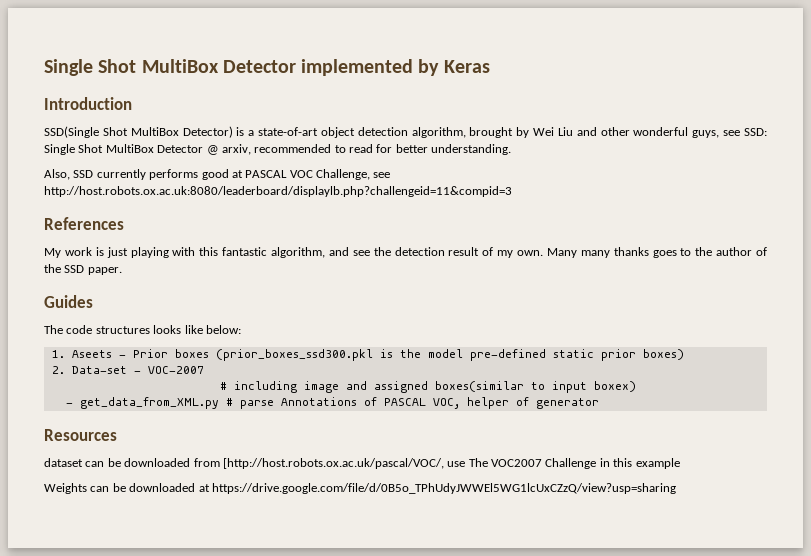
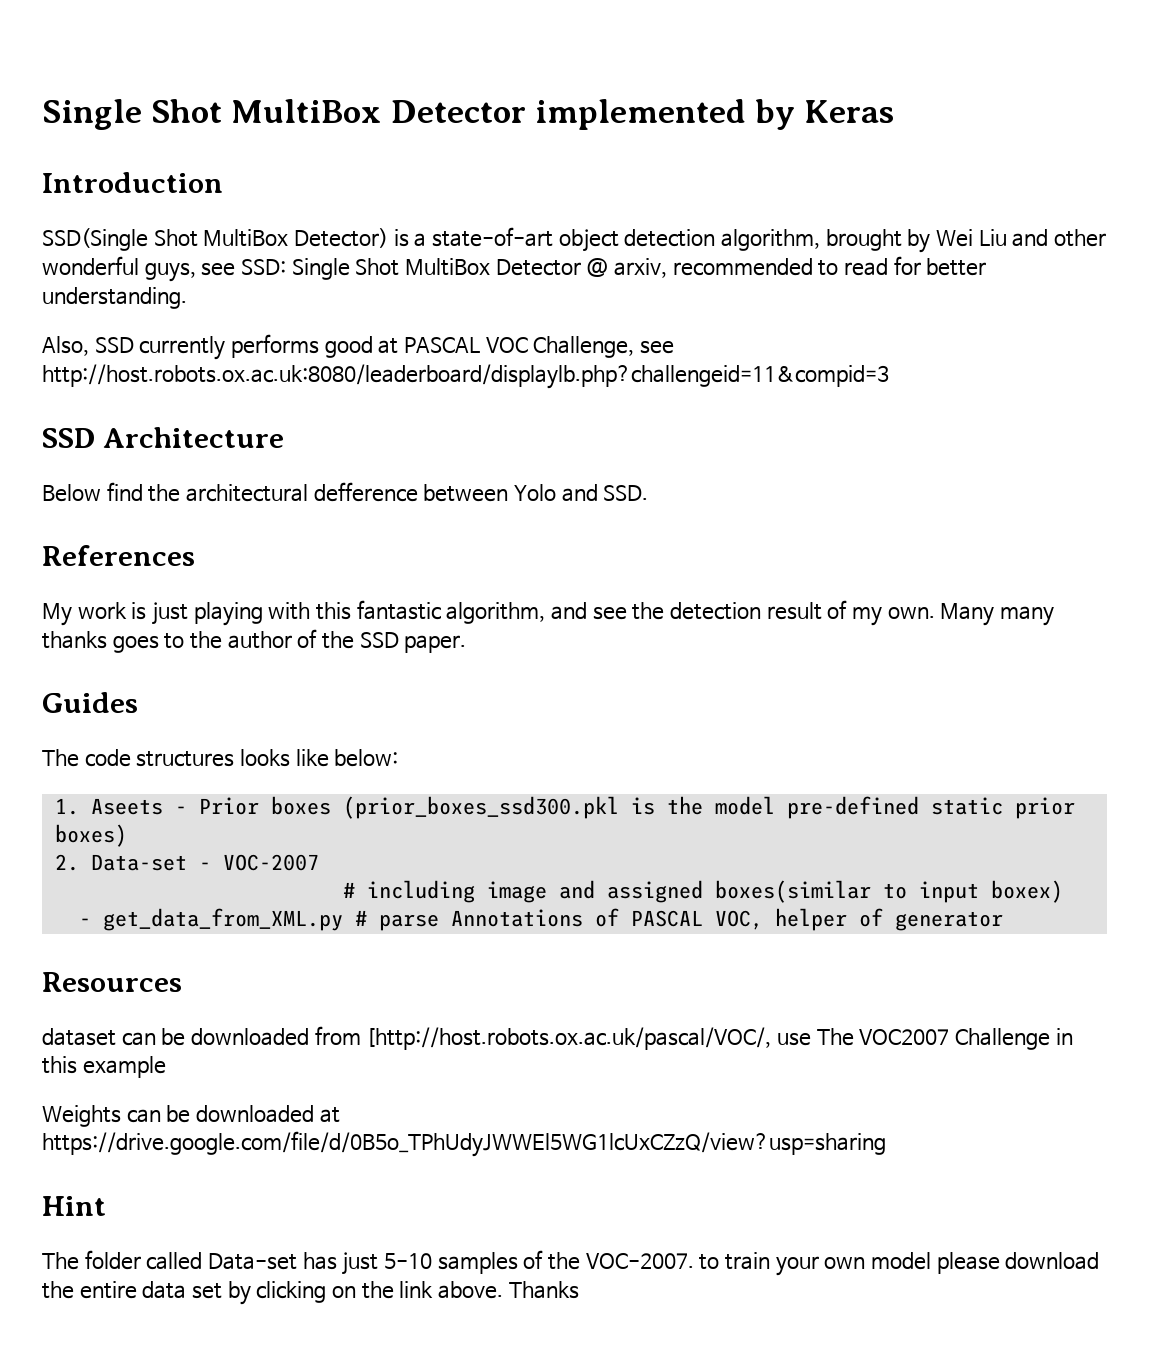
(512, 191) none -> [42,427,284,448] [42,482,649,502] // SSD Architecture // Below find the architectural defference between Yolo and SSD.
(676, 488) none -> [42,1196,106,1216] [42,1250,1100,1276] [42,1281,579,1305] // Hint // The folder called Data-set has just 5-10 samples of the VOC-2007. to train your own model please download the entire data set by clicking on the link above. Thanks

